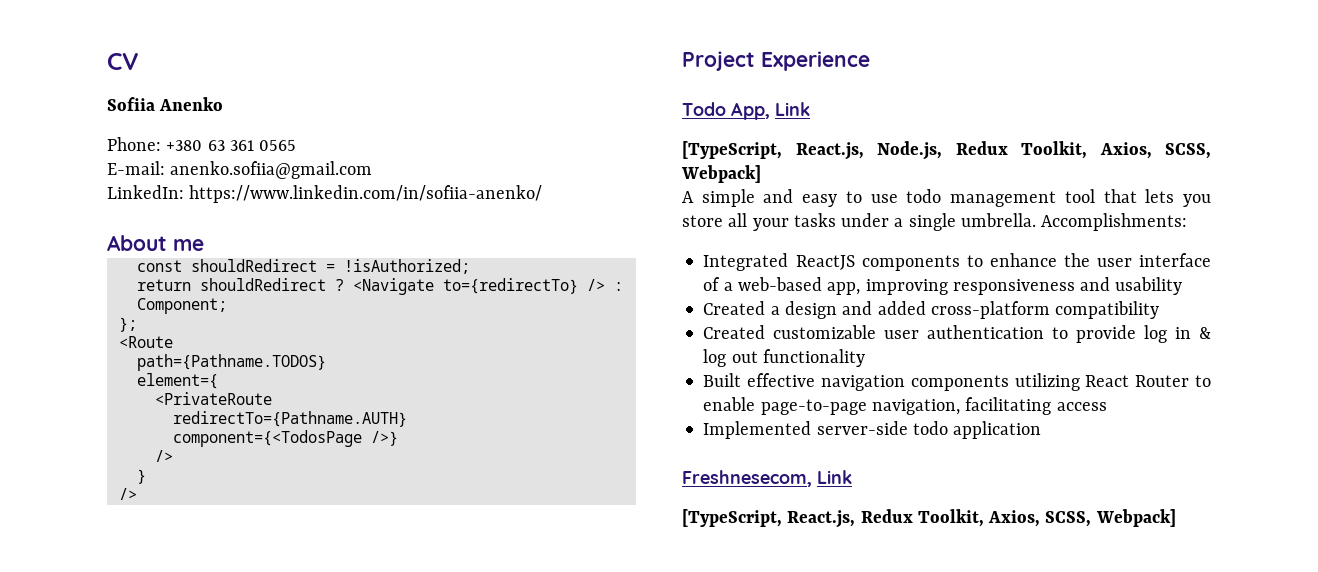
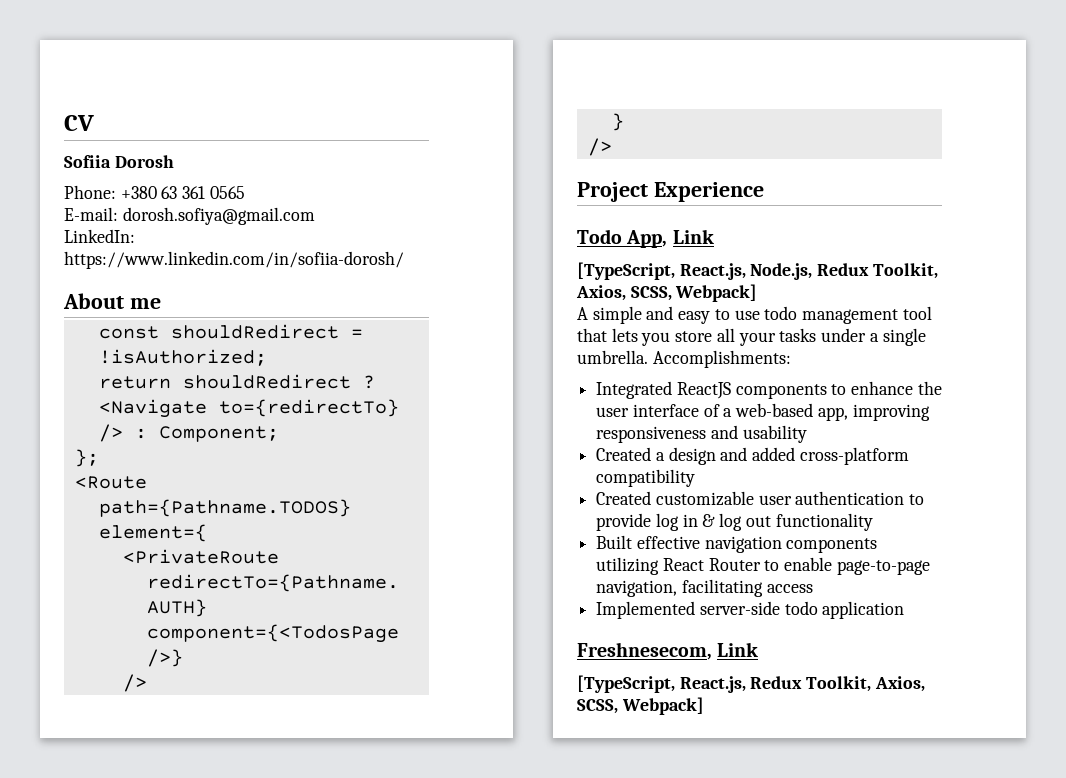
[159,97,224,111] Anenko -> [114,155,174,168] Dorosh
[170,161,373,179] anenko.sofiia@gmail.com -> [122,207,315,225] dorosh.sofiya@gmail.com
[189,185,543,203] https://www.linkedin.com/in/sofiia-anenko/ -> [64,251,404,269] https://www.linkedin.com/in/sofiia-dorosh/

